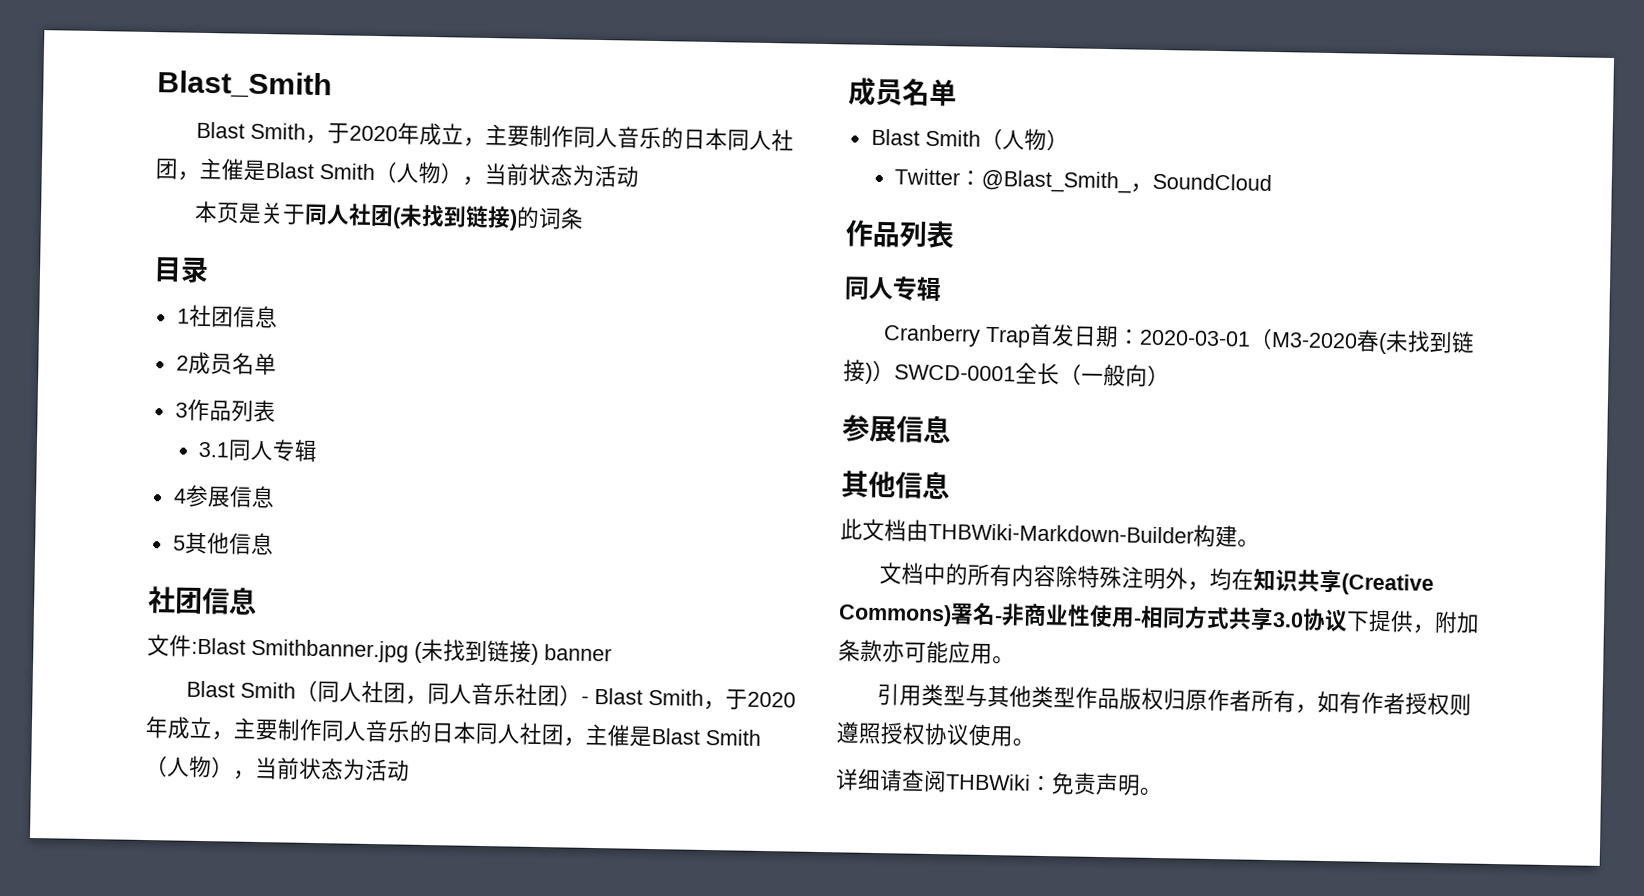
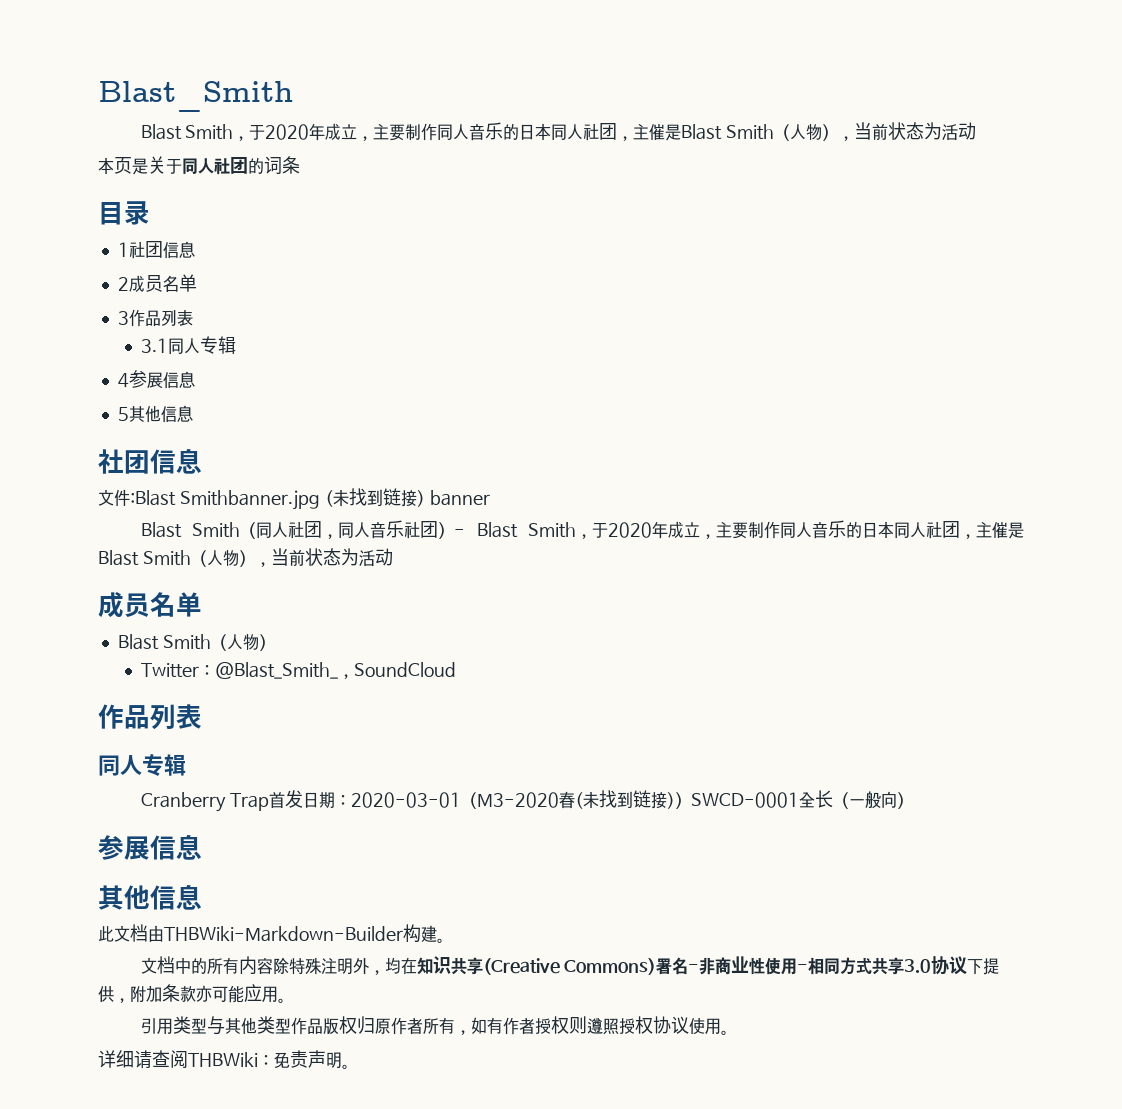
[392,204,519,231] (未找到链接) -> (248, 165) none

